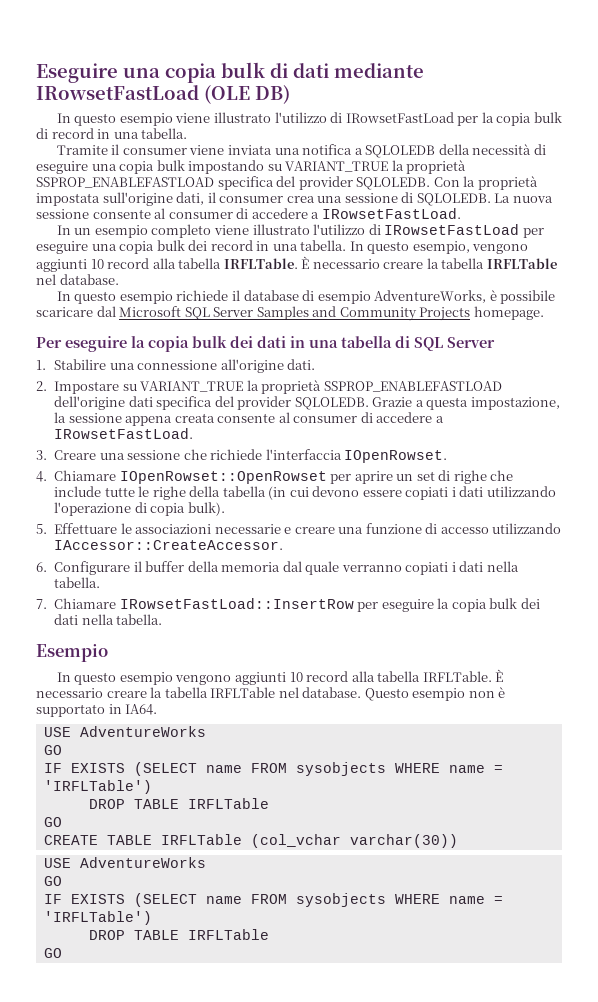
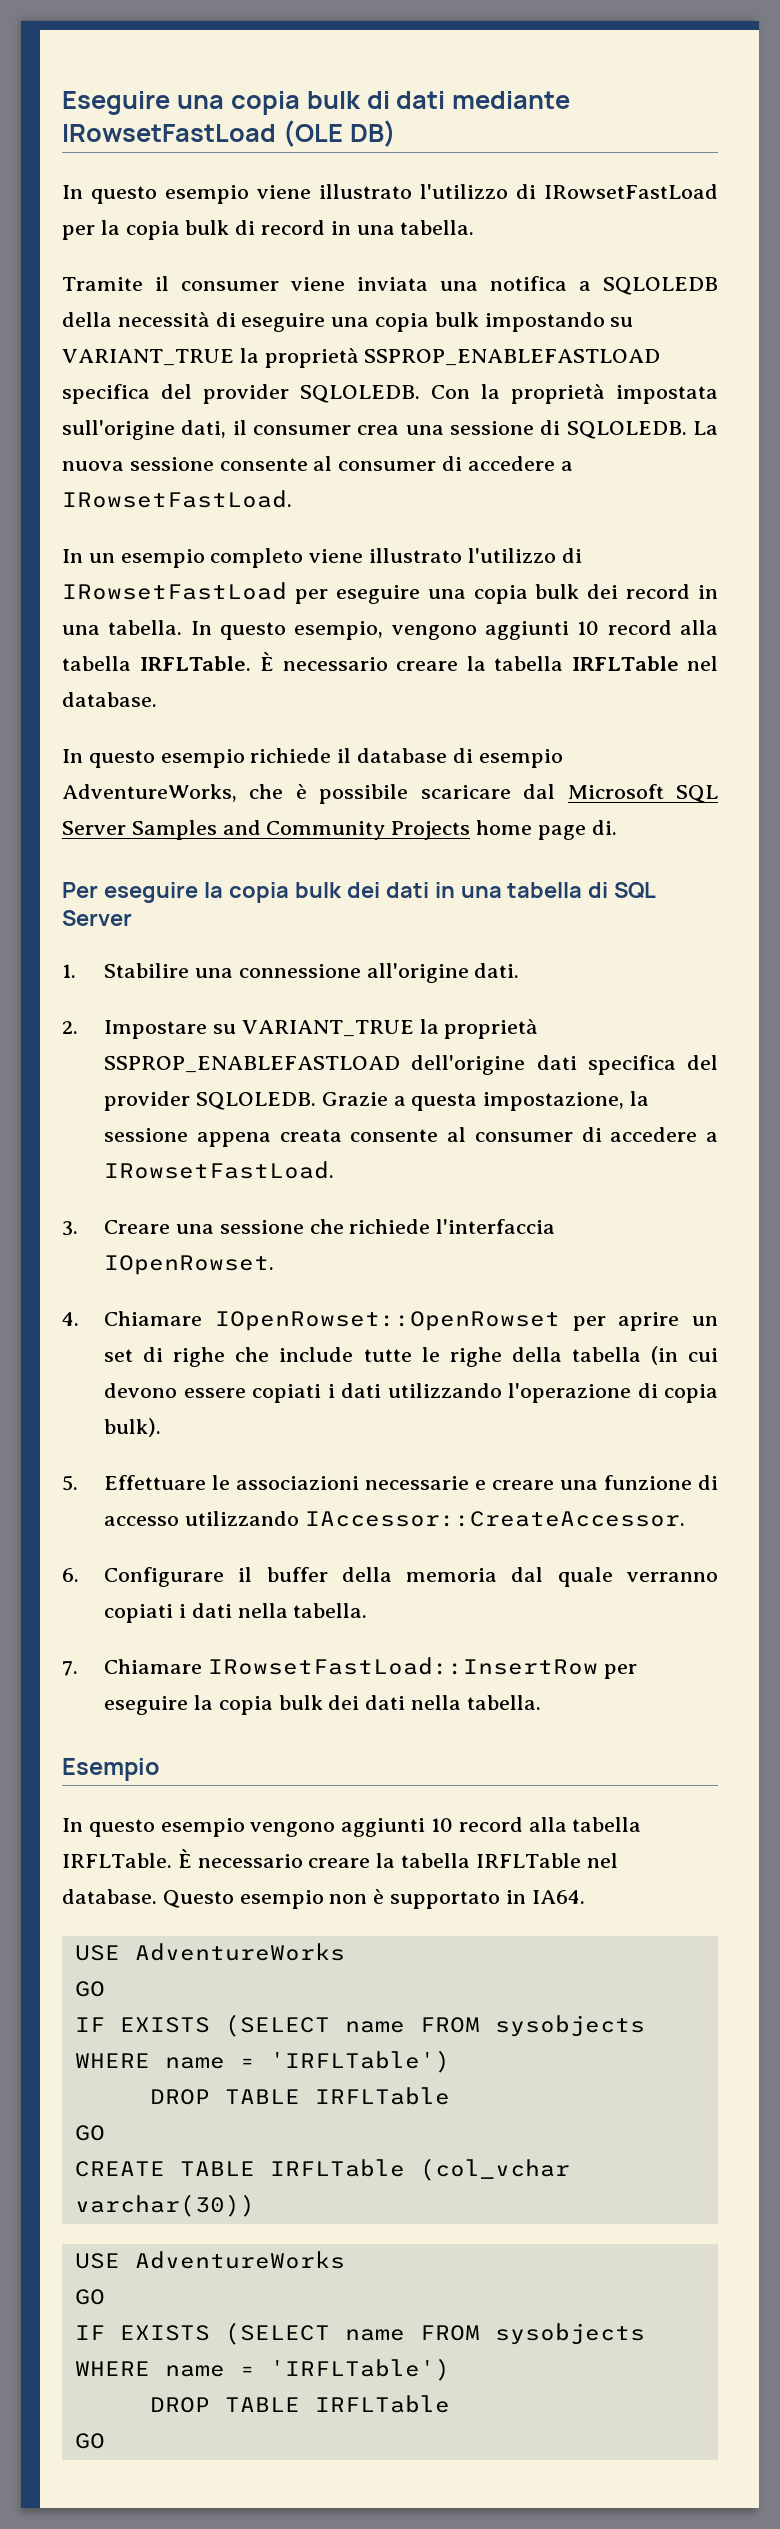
(487, 296) none -> [249,784,284,799] che
[473,306,544,320] homepage. -> [476,820,617,840] home page di.

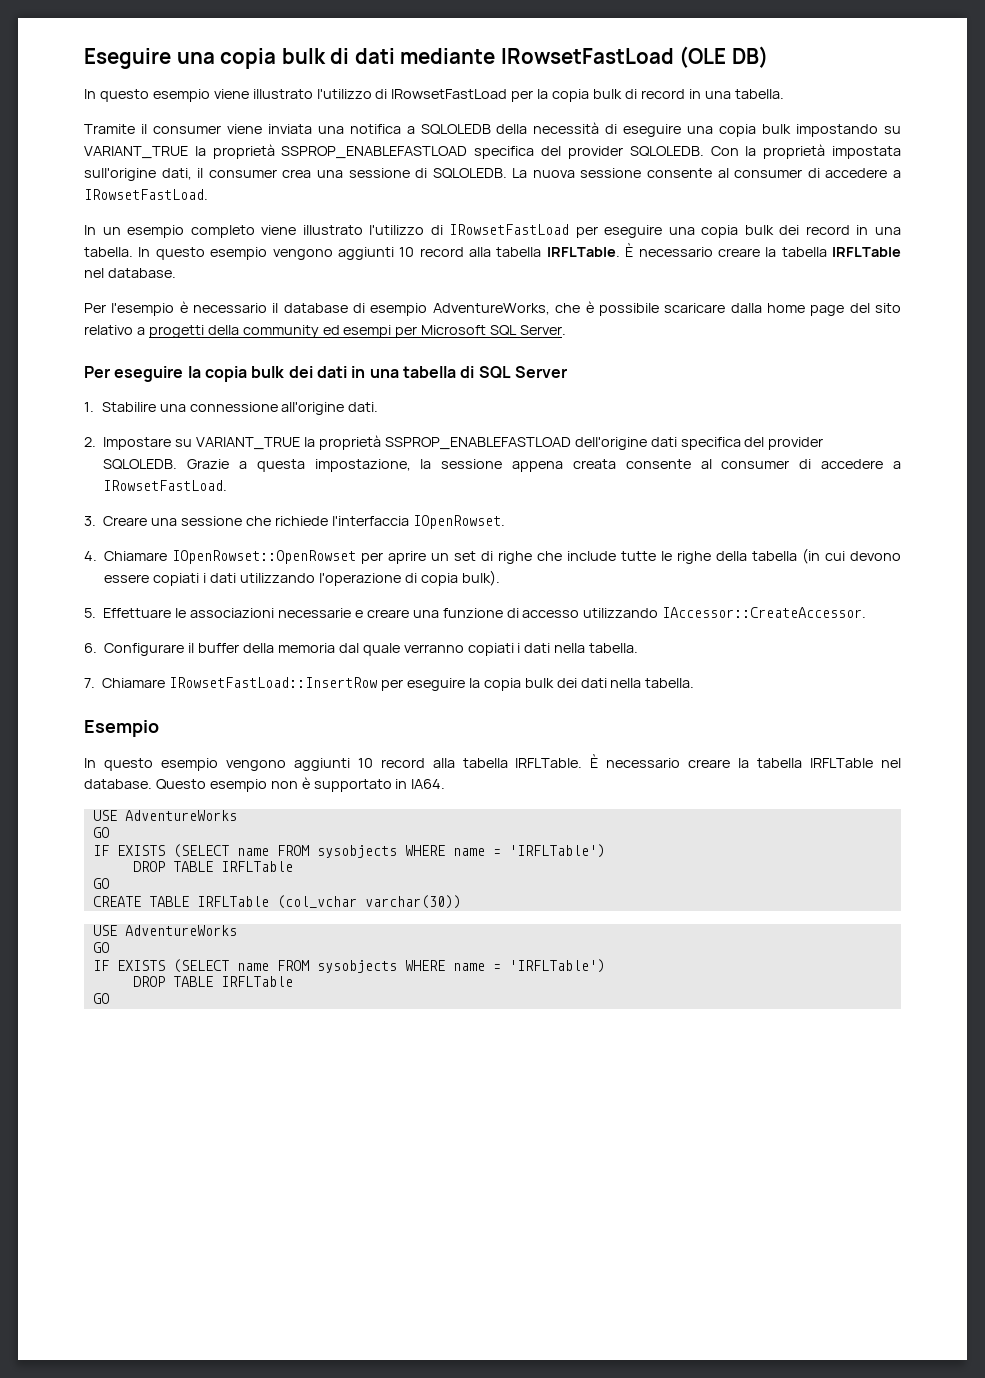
[294,621,384,640] esempio, -> [210,247,268,260] esempio
[62,748,332,768] In questo esempio richiede -> [84,301,268,316] Per l'esempio è necessario
[523,784,718,803] [62,820,617,840] dal Microsoft SQL Server Samples and Community Projects home page di. -> [730,303,902,316] [84,325,567,338] dalla home page del sito relativo a progetti della community ed esempi per Microsoft SQL Server.

